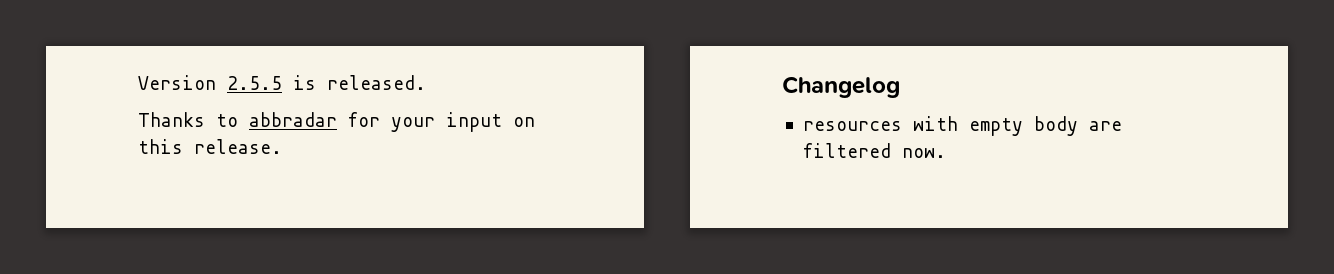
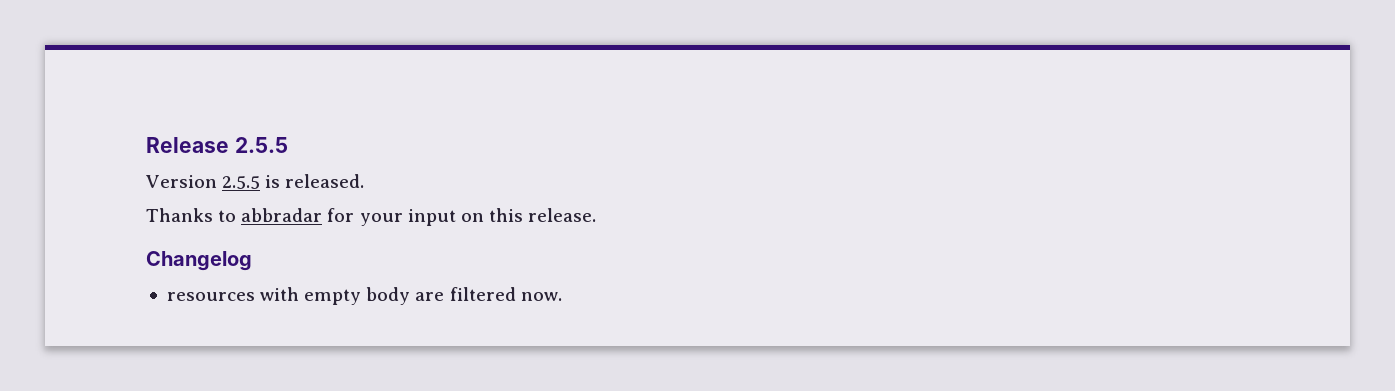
(138, 82) none -> [146,137,288,153] Release 2.5.5 //

